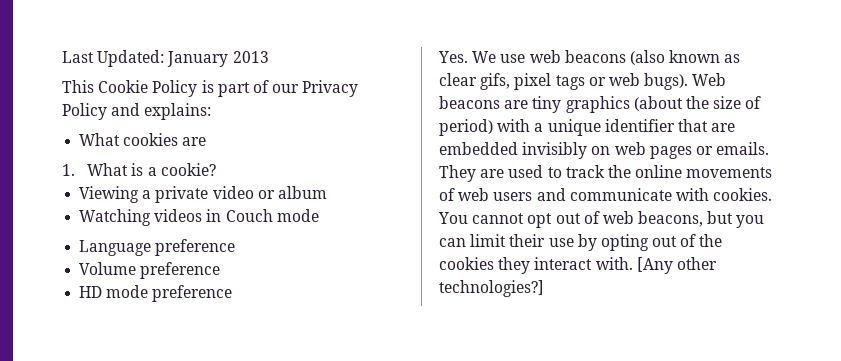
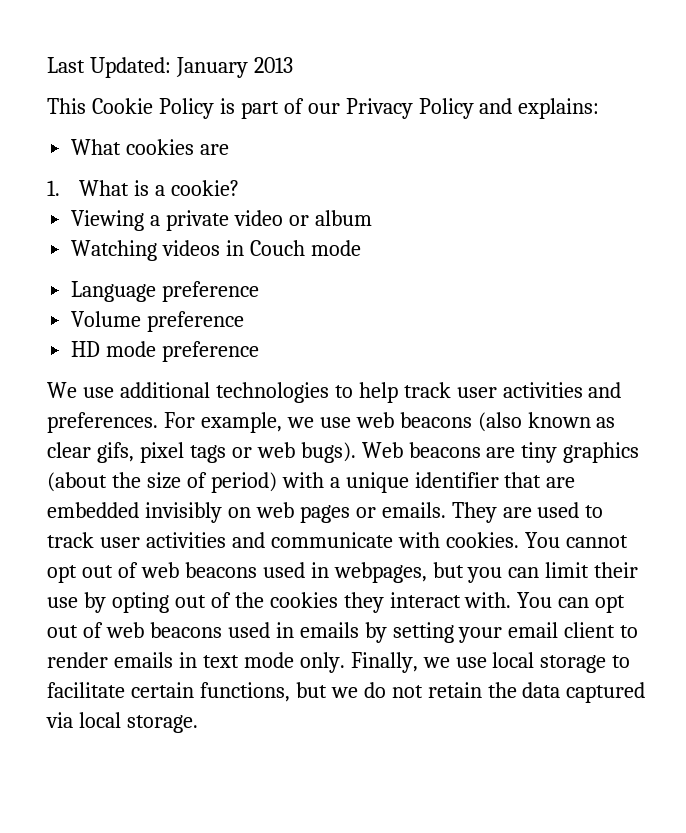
[438,51,468,63] Yes. -> (260, 351) none
(526, 58) none -> [119,382,622,403] [47,412,351,433] additional technologies to help track user activities and preferences. For example, we use
[607,165,773,178] [439,188,533,201] the online movements of web users -> [99,532,226,548] user activities
[638,211,704,227] beacons, -> [184,562,427,583] beacons used in webpages,
[636,257,717,274] [439,280,544,297] [Any other technologies?] -> [517,592,626,613] [47,622,639,643] [47,652,631,673] [47,682,646,703] [46,712,198,733] You can opt out of web beacons used in emails by setting your email client to render emails in text mode only. Finally, we use local storage to facilitate certain functions, but we do not retain the data captured via local storage.

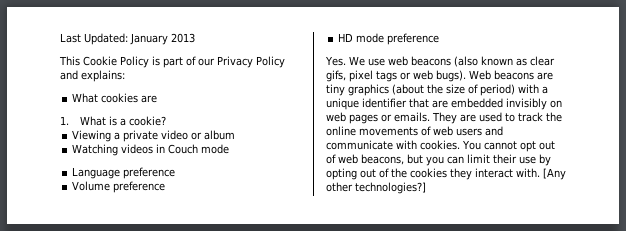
(260, 351) none -> [325,56,346,66] Yes.
[119,382,622,403] [47,412,351,433] additional technologies to help track user activities and preferences. For example, we use -> (385, 62) none
[99,532,226,548] user activities -> [546,112,562,122] [326,126,482,136] the online movements of web users
[184,562,427,583] beacons used in webpages, -> [361,154,404,165] beacons,
[517,592,626,613] [47,622,639,643] [47,652,631,673] [47,682,646,703] [46,712,198,733] You can opt out of web beacons used in emails by setting your email client to render emails in text mode only. Finally, we use local storage to facilitate certain functions, but we do not retain the data captured via local storage. -> [543,168,566,180] [326,182,426,194] [Any other technologies?]

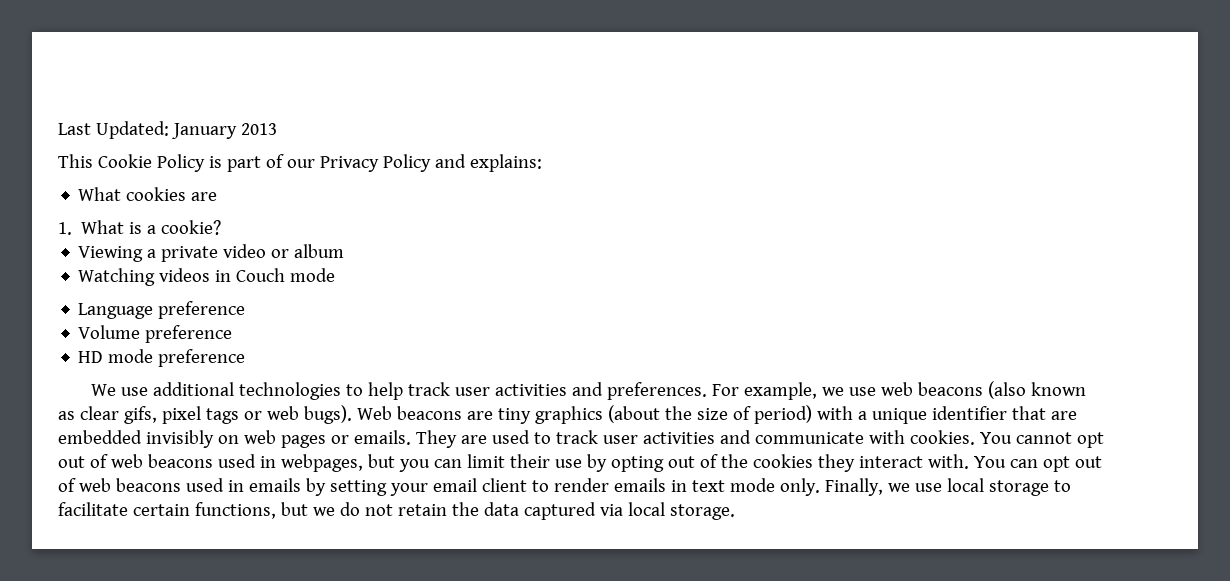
[325,56,346,66] Yes. -> (246, 358) none
(385, 62) none -> [153,382,877,400] additional technologies to help track user activities and preferences. For example, we use
[546,112,562,122] [326,126,482,136] the online movements of web users -> [602,432,715,444] user activities
[361,154,404,165] beacons, -> [147,454,363,472] beacons used in webpages,
[543,168,566,180] [326,182,426,194] [Any other technologies?] -> [973,456,1102,472] [58,478,1071,496] [58,502,735,520] You can opt out of web beacons used in emails by setting your email client to render emails in text mode only. Finally, we use local storage to facilitate certain functions, but we do not retain the data captured via local storage.

